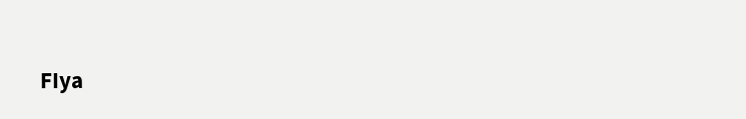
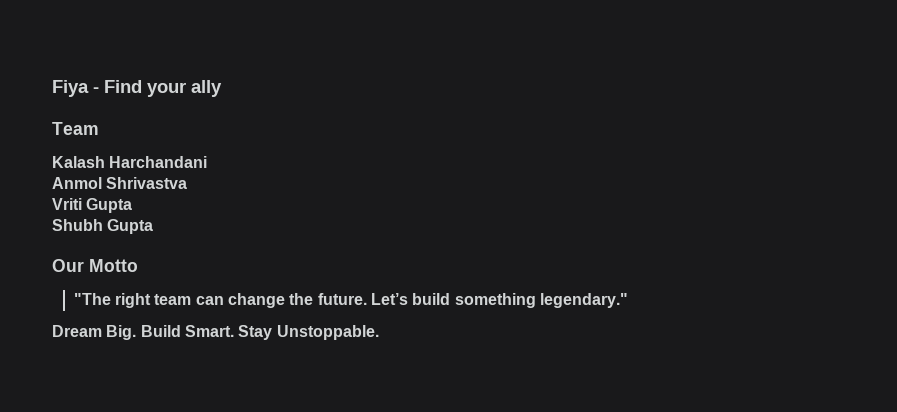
[40,73,84,94] FIya -> [52,80,222,97] [52,122,99,135] [52,156,208,168] [52,177,188,189] [52,198,133,213] [52,219,154,234] [52,259,138,272] [73,293,629,308] [52,325,379,340] Fiya - Find your ally // Team // Kalash Harchandani // Anmol Shrivastva // Vriti Gupta // Shubh Gupta // Our Motto // "The right team can change the future. Let’s build something legendary." // Dream Big. Build Smart. Stay Unstoppable.

